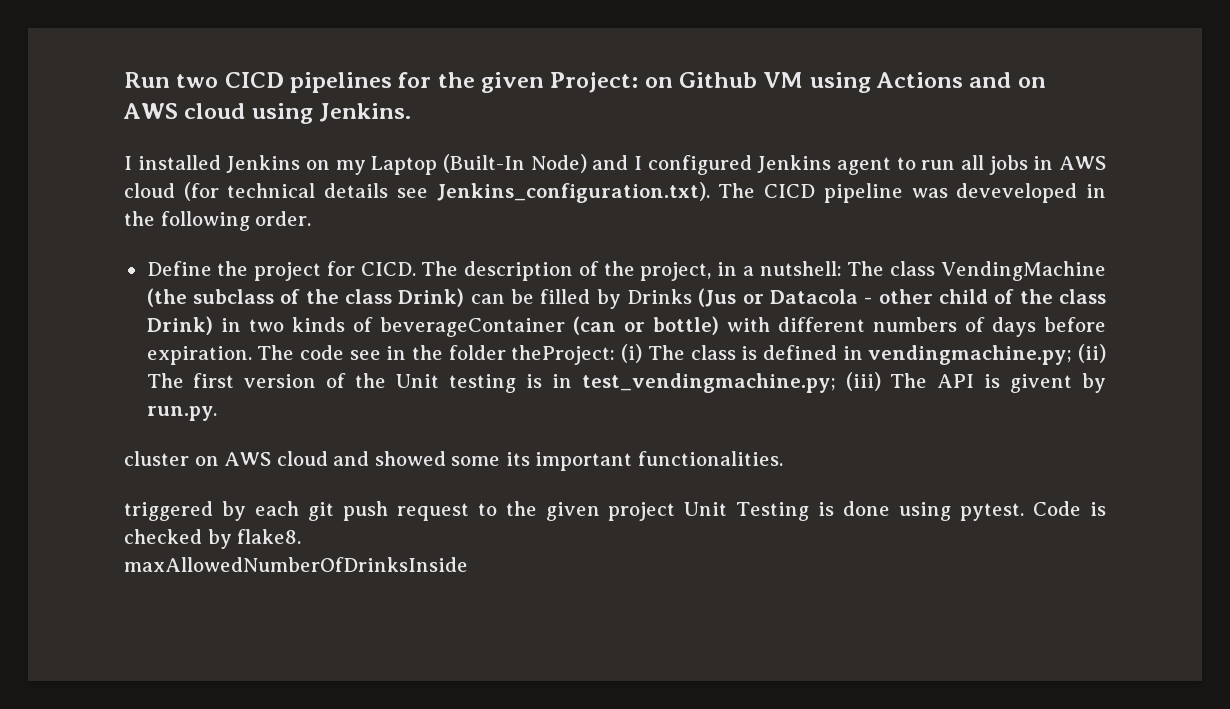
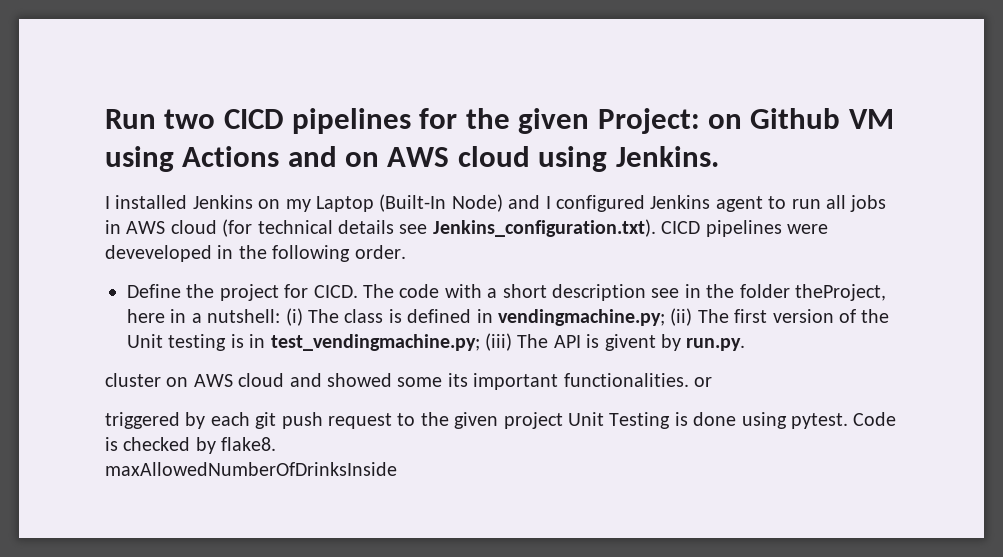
[718,183,948,203] The CICD pipeline was -> [661,220,828,237] CICD pipelines were
[464,261,1107,281] [146,288,1106,309] [146,316,1106,337] [146,345,616,365] description of the project, in a nutshell: The class VendingMachine (the subclass of the class Drink) can be filled by Drinks (Jus or Datacola - other child of the class Drink) in two kinds of beverageContainer (can or bottle) with different numbers of days before expiration. The code see in the folder theProject: -> [399,284,886,301] [127,309,281,323] code with a short description see in the folder theProject, here in a nutshell:
(783, 458) none -> [693,377,712,387] or

